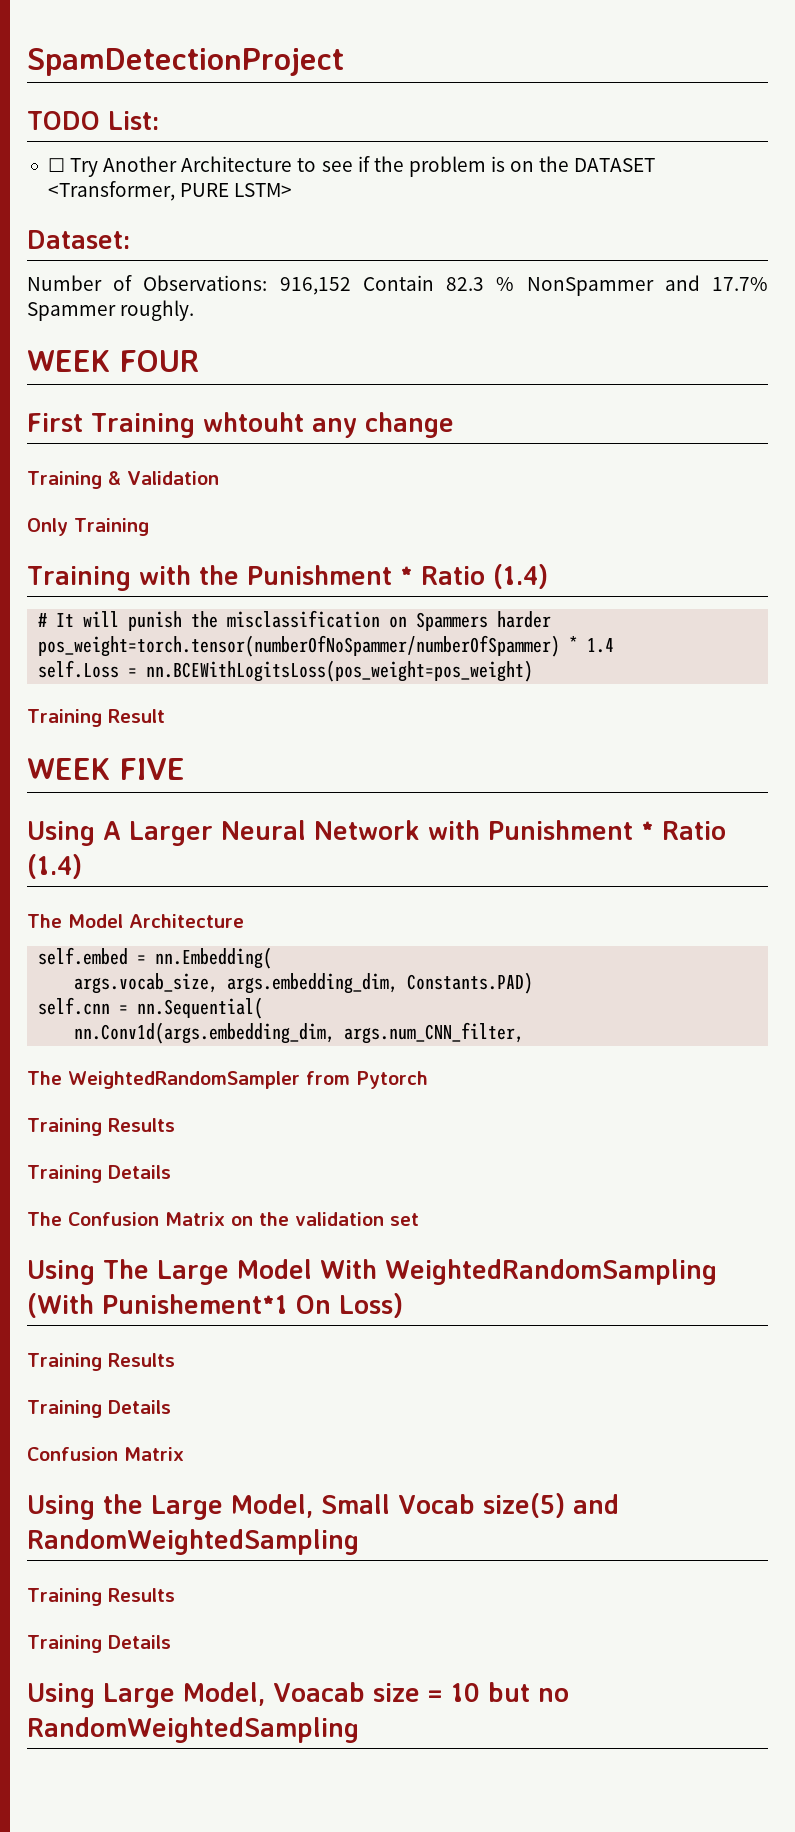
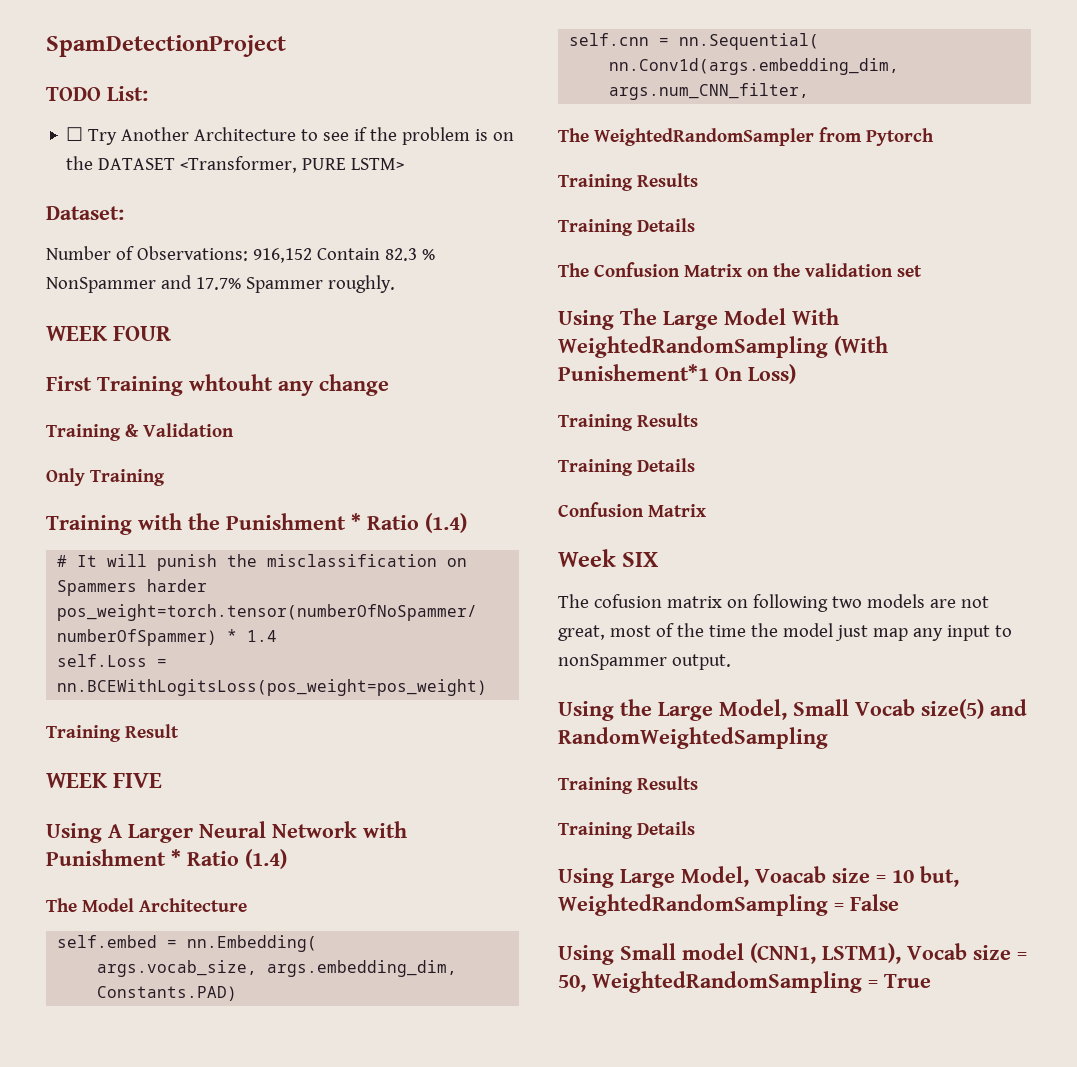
(184, 1454) none -> [558,549,659,567] [558,594,989,612] [558,623,1012,641] [558,654,731,670] // Week SIX // The cofusion matrix on following two models are not great, most of the time the model just map any input to nonSpammer output.
[487,1682,569,1702] [27,1717,359,1743] but no RandomWeightedSampling -> [920,866,959,887] [558,894,899,916] [558,943,1027,965] [558,971,931,993] but, WeightedRandomSampling = False // Using Small model (CNN1, LSTM1), Vocab size = 50, WeightedRandomSampling = True

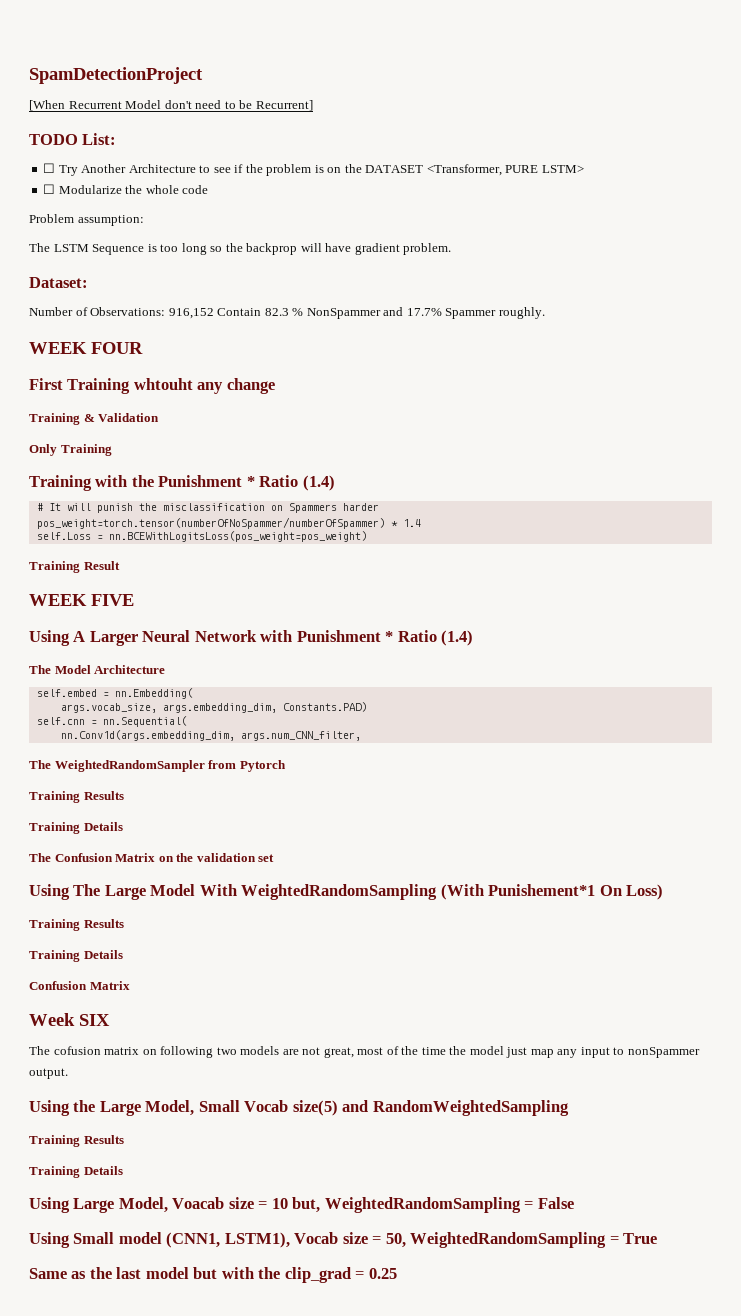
(286, 46) none -> [29,100,313,111] // [When Recurrent Model don't need to be Recurrent]
(405, 164) none -> [43,184,209,194] [29,214,144,226] [29,243,452,255] // ☐ Modularize the whole code // Problem assumption: // The LSTM Sequence is too long so the backprop will have gradient problem.
(931, 981) none -> [29,1267,397,1283] // Same as the last model but with the clip_grad = 0.25

